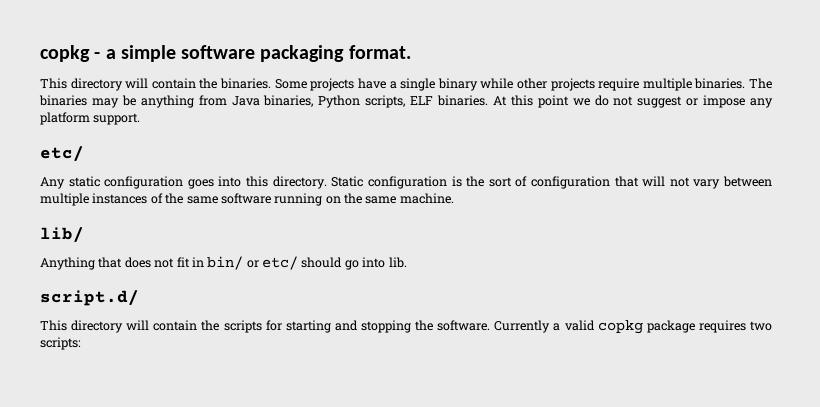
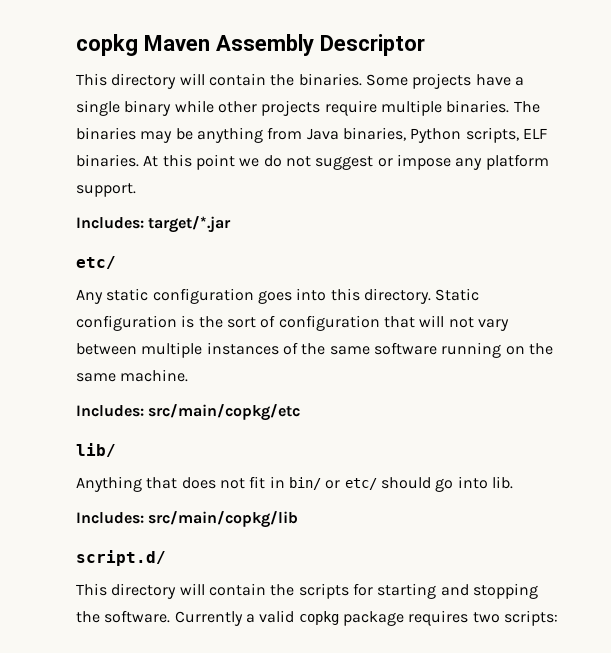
[40,45,411,62] copkg - a simple software packaging format. -> [76,34,425,56] copkg Maven Assembly Descriptor
(141, 119) none -> [76,216,232,233] // Includes: target/*.jar
(454, 198) none -> [76,404,301,421] // Includes: src/main/copkg/etc
(407, 262) none -> [76,511,299,528] // Includes: src/main/copkg/lib

